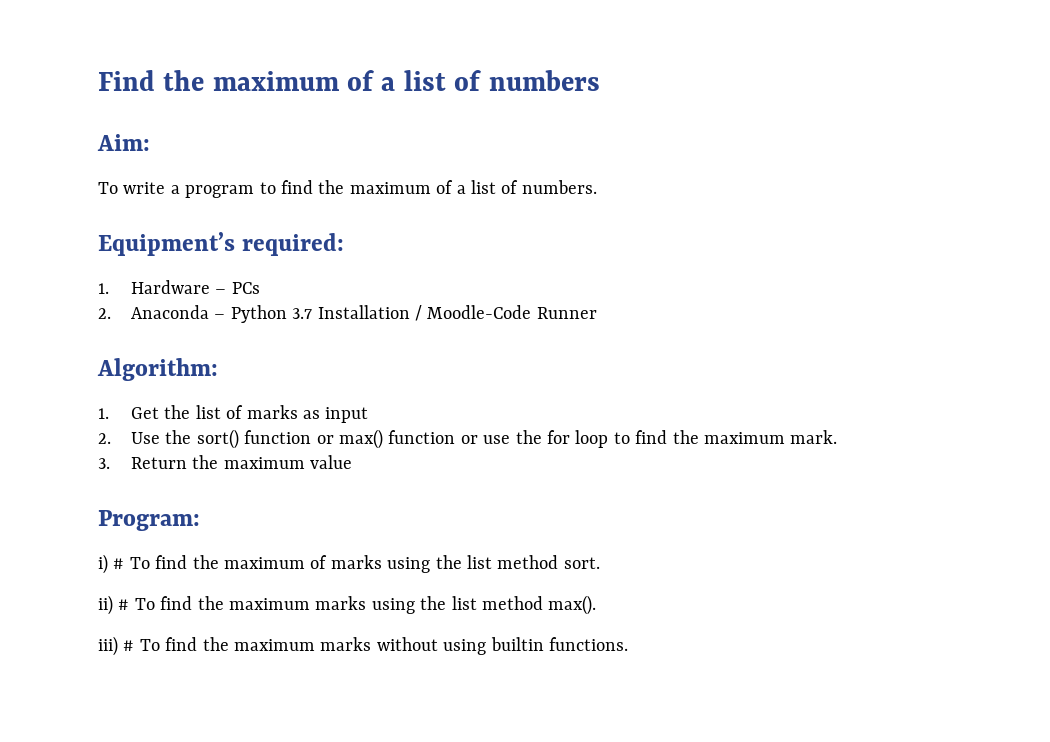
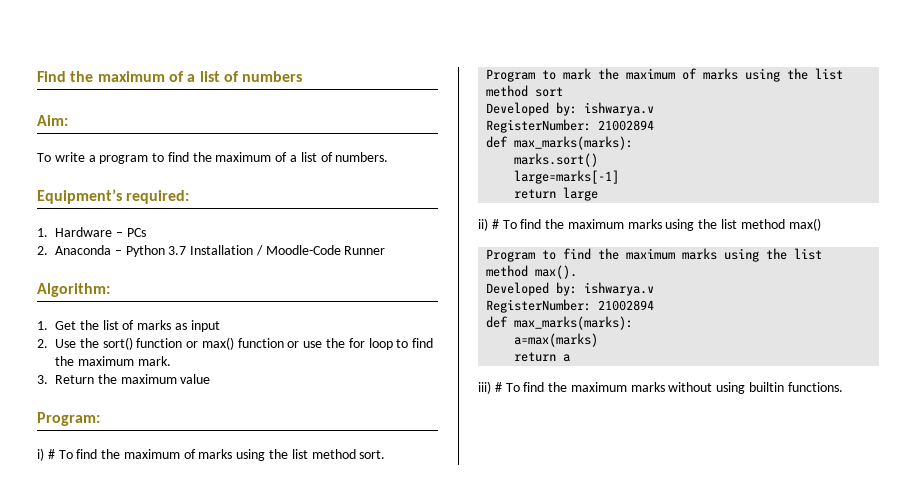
(600, 563) none -> [486,68,844,82] [486,85,564,97] [486,102,655,116] [486,119,655,133] [486,136,634,150] [514,153,599,167] [514,170,620,184] [514,187,599,201] // Program to mark the maximum of marks using the list method sort // Developed by: ishwarya.v // RegisterNumber: 21002894 // def max_marks(marks): // marks.sort() // large=marks[-1] // return large
[548,595,597,615] max(). -> [788,218,821,231] [486,248,823,262] [486,265,578,279] [486,282,655,296] [486,299,655,313] [486,316,634,330] [514,333,599,347] [514,352,571,362] max() // Program to find the maximum marks using the list method max(). // Developed by: ishwarya.v // RegisterNumber: 21002894 // def max_marks(marks): // a=max(marks) // return a

